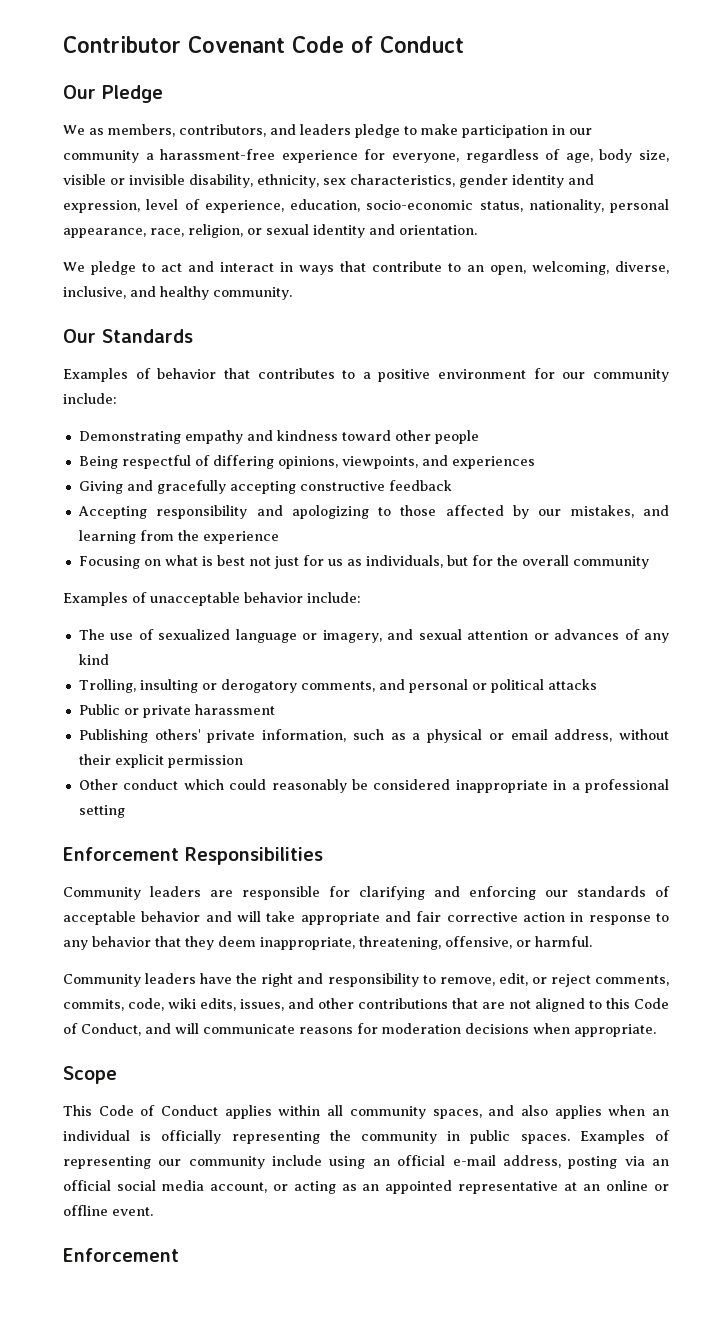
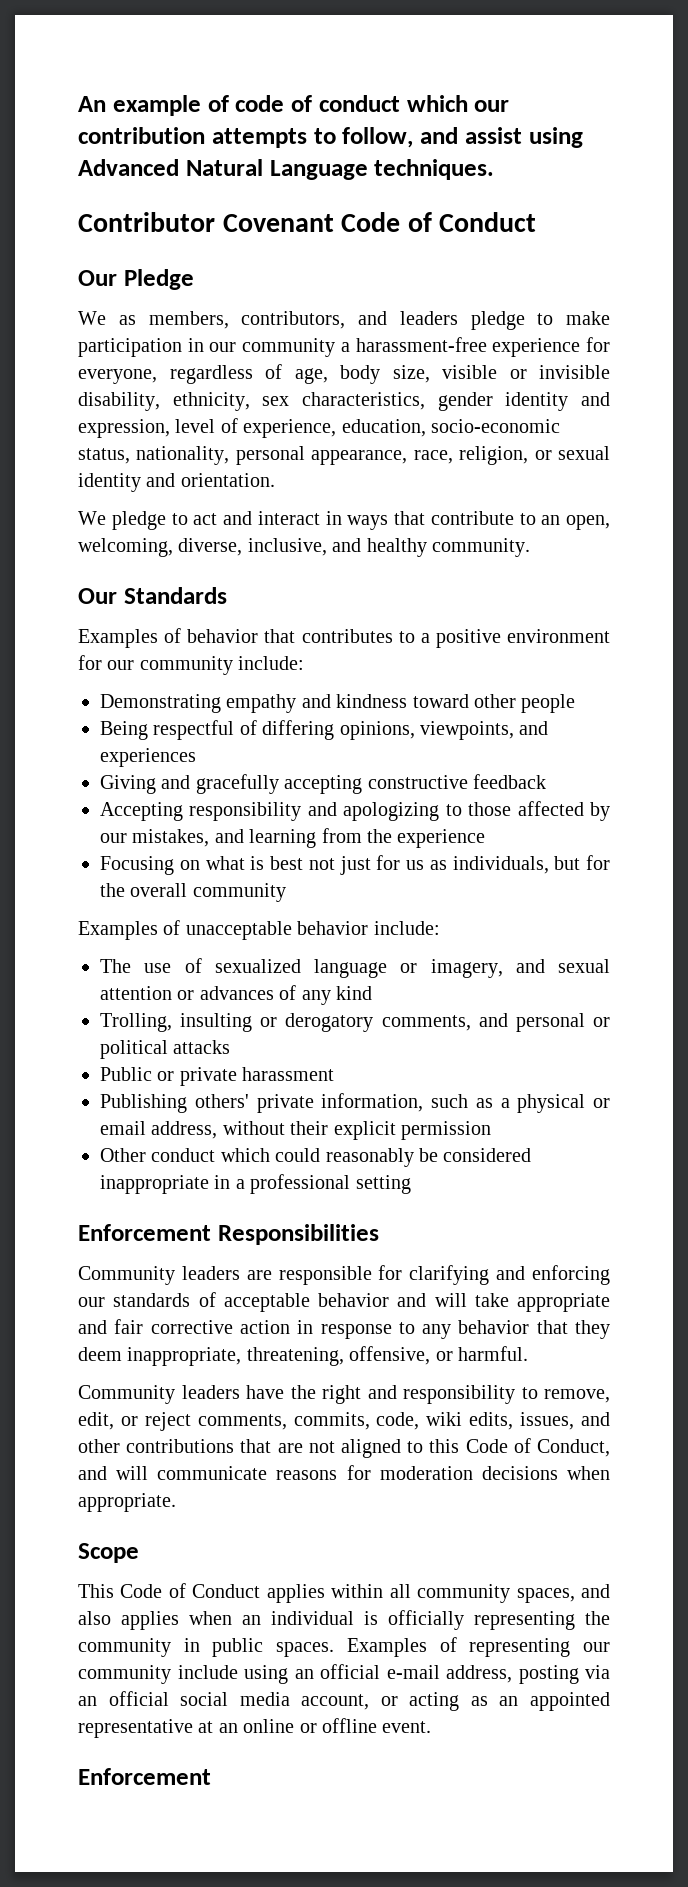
(63, 44) none -> [78,95,510,116] [78,127,583,148] [78,159,495,180] An example of code of conduct which our contribution attempts to follow, and assist using Advanced Natural Language techniques. //

